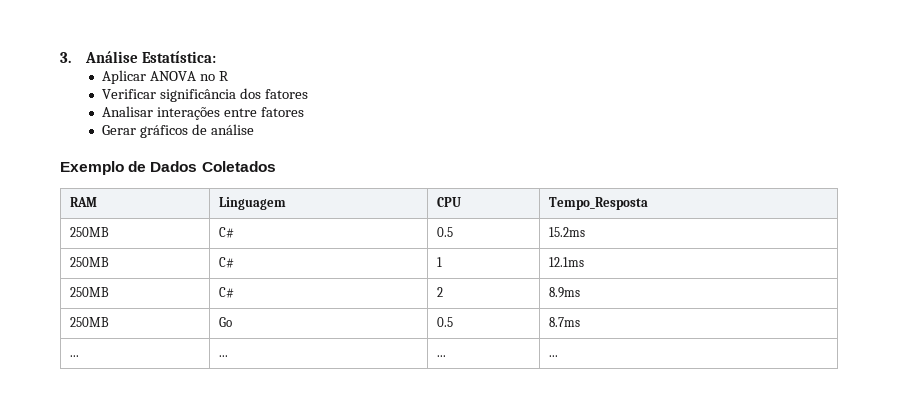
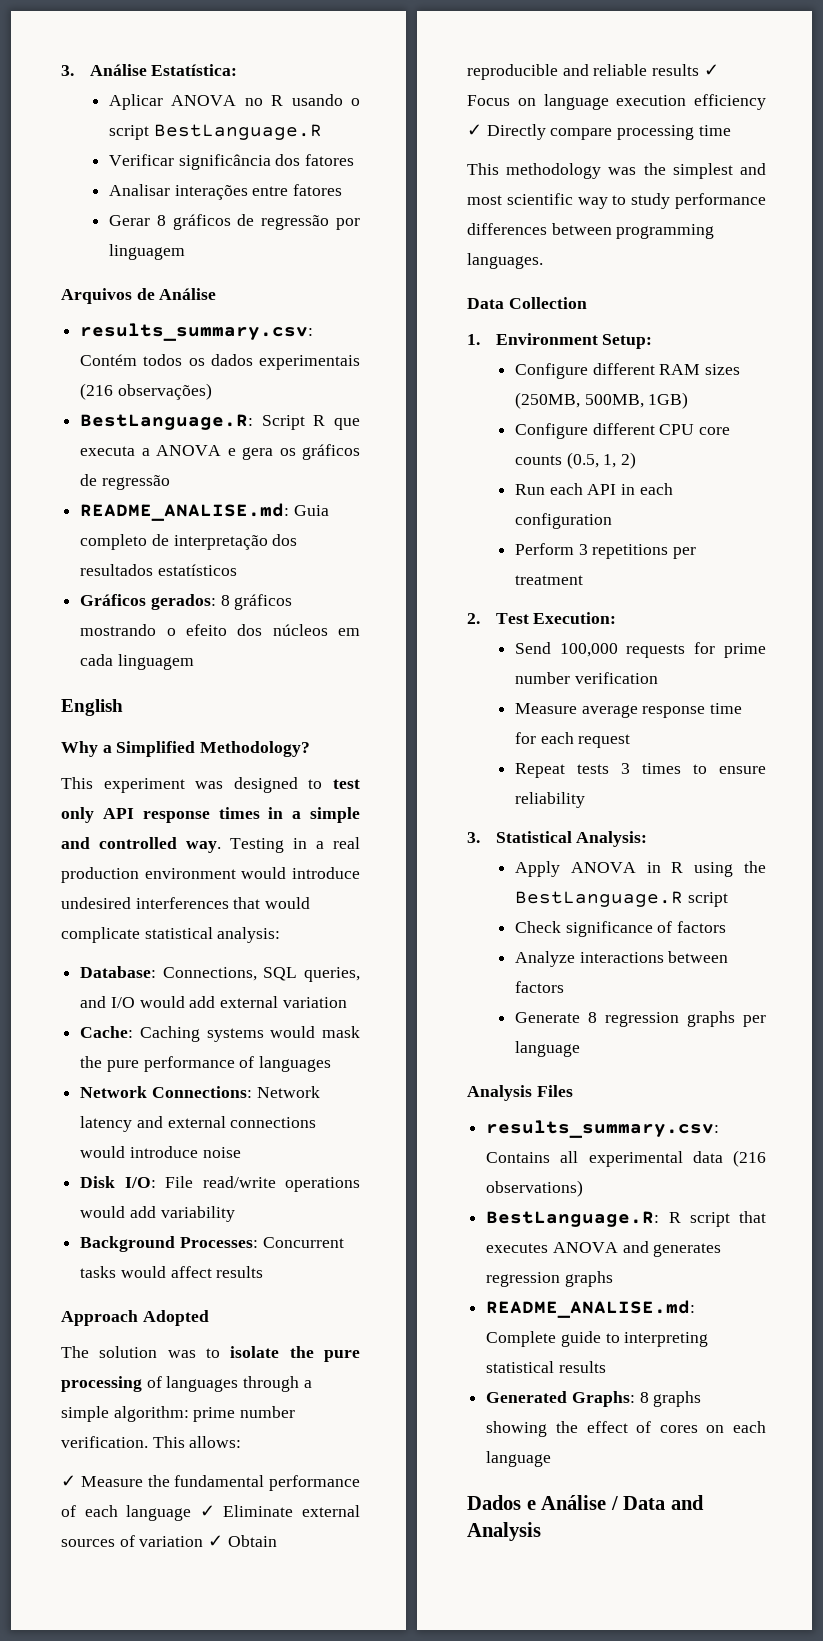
(229, 76) none -> [291,94,360,106] [108,124,322,140] usando o script BestLanguage.R
[139,124,254,138] [60,161,276,175] [70,197,98,207] [219,197,287,210] [437,197,462,207] [549,197,649,210] [70,227,110,237] [219,227,235,238] [437,227,454,237] [549,227,586,237] [70,257,110,267] [219,257,235,268] [437,257,443,267] [549,257,585,267] [70,287,110,297] [219,287,235,298] [437,287,444,297] [549,287,581,298] [70,317,110,327] [219,317,233,327] [437,317,454,327] [549,317,581,327] [70,355,80,357] [219,355,229,357] [437,355,447,357] [549,355,559,357] gráficos de análise // Exemplo de Dados Coletados // RAM | Linguagem | CPU | Tempo_Resposta // 250MB | C# | 0.5 | 15.2ms // 250MB | C# | 1 | 12.1ms // 250MB | C# | 2 | 8.9ms // 250MB | Go | 0.5 | 8.7ms // ... | ... | ... | ... -> [156,214,361,230] [108,244,185,260] [61,288,217,304] [80,323,314,341] [80,354,360,370] [80,383,212,400] [80,414,360,430] [80,444,360,460] [80,474,170,490] [80,503,329,521] [80,534,298,550] [80,564,237,576] [80,594,293,610] [80,624,360,636] [80,654,194,670] [61,699,123,716] [61,741,311,757] [61,777,360,793] [61,807,360,823] [61,837,360,853] [61,867,360,883] [61,897,311,909] [61,927,281,943] [80,966,360,982] [80,996,347,1008] [80,1026,360,1042] [80,1056,332,1072] [80,1086,320,1098] [80,1116,317,1132] [80,1146,241,1158] [80,1176,360,1192] [80,1206,235,1222] [80,1236,344,1252] [80,1266,264,1278] [61,1310,209,1326] [61,1346,360,1362] [61,1376,312,1392] [61,1406,296,1422] [61,1436,242,1448] [61,1475,360,1491] [61,1505,360,1521] [61,1535,277,1547] [467,64,719,80] [467,94,766,110] [467,124,731,140] [467,163,766,179] [467,193,766,209] [467,223,715,239] [467,253,543,269] [467,297,587,309] [467,333,653,349] [514,363,741,379] [514,392,689,409] [514,423,731,439] [514,452,637,469] [514,483,673,495] [514,513,612,529] [514,543,697,559] [514,575,583,585] [467,612,617,624] [514,642,766,658] [514,672,658,684] [514,703,743,718] [514,732,631,748] [514,763,766,778] [514,792,585,808] [467,831,648,847] [514,861,766,877] [514,891,728,907] [514,921,727,937] [514,951,729,967] [514,981,564,993] [514,1011,766,1027] [514,1041,580,1057] [467,1085,573,1101] [486,1120,720,1138] [486,1150,766,1167] [486,1180,584,1197] [486,1211,766,1227] [486,1241,722,1257] [486,1271,613,1287] [486,1300,696,1318] [486,1331,709,1347] [486,1361,606,1373] [486,1391,702,1407] [486,1421,766,1437] [486,1451,552,1467] [467,1495,704,1510] [467,1522,541,1541] 8 gráficos de regressão por linguagem // Arquivos de Análise // results_summary.csv: Contém todos os dados experimentais (216 observações) // BestLanguage.R: Script R que executa a ANOVA e gera os gráficos de regressão // README_ANALISE.md: Guia completo de interpretação dos resultados estatísticos // Gráficos gerados: 8 gráficos mostrando o efeito dos núcleos em cada linguagem // English // Why a Simplified Methodology? // This experiment was designed to test only API response times in a simple and controlled way. Testing in a real production environment would introduce undesired interferences that would complicate statistical analysis: // Database: Connections, SQL queries, and I/O would add external variation // Cache: Caching systems would mask the pure performance of languages // Network Connections: Network latency and external connections would introduce noise // Disk I/O: File read/write operations would add variability // Background Processes: Concurrent tasks would affect results // Approach Adopted // The solution was to isolate the pure processing of languages through a simple algorithm: prime number verification. This allows: // ✓ Measure the fundamental performance of each language ✓ Eliminate external sources of variation ✓ Obtain reproducible and reliable results ✓ Focus on language execution efficiency ✓ Directly compare processing time // This methodology was the simplest and most scientific way to study performance differences between programming languages. // Data Collection // 1. Environment Setup: // Configure different RAM sizes (250MB, 500MB, 1GB) // Configure different CPU core counts (0.5, 1, 2) // Run each API in each configuration // Perform 3 repetitions per treatment // 2. Test Execution: // Send 100,000 requests for prime number verification // Measure average response time for each request // Repeat tests 3 times to ensure reliability // 3. Statistical Analysis: // Apply ANOVA in R using the BestLanguage.R script // Check significance of factors // Analyze interactions between factors // Generate 8 regression graphs per language // Analysis Files // results_summary.csv: Contains all experimental data (216 observations) // BestLanguage.R: R script that executes ANOVA and generates regression graphs // README_ANALISE.md: Complete guide to interpreting statistical results // Generated Graphs: 8 graphs showing the effect of cores on each language // Dados e Análise / Data and Analysis

